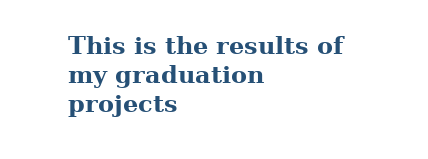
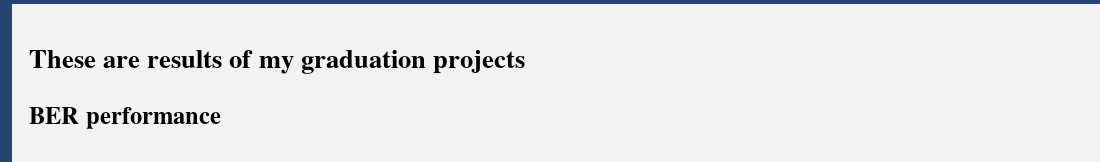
[68,36,208,54] This is the -> [29,50,141,68] These are
(178, 106) none -> [29,107,221,129] // BER performance

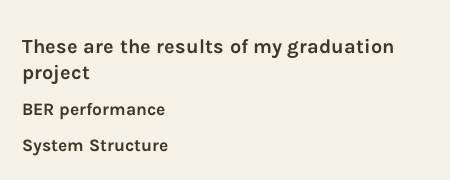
(141, 62) none -> [119,39,151,54] the
[432,50,525,74] projects -> [22,64,90,85] project
(221, 118) none -> [22,139,168,156] // System Structure

